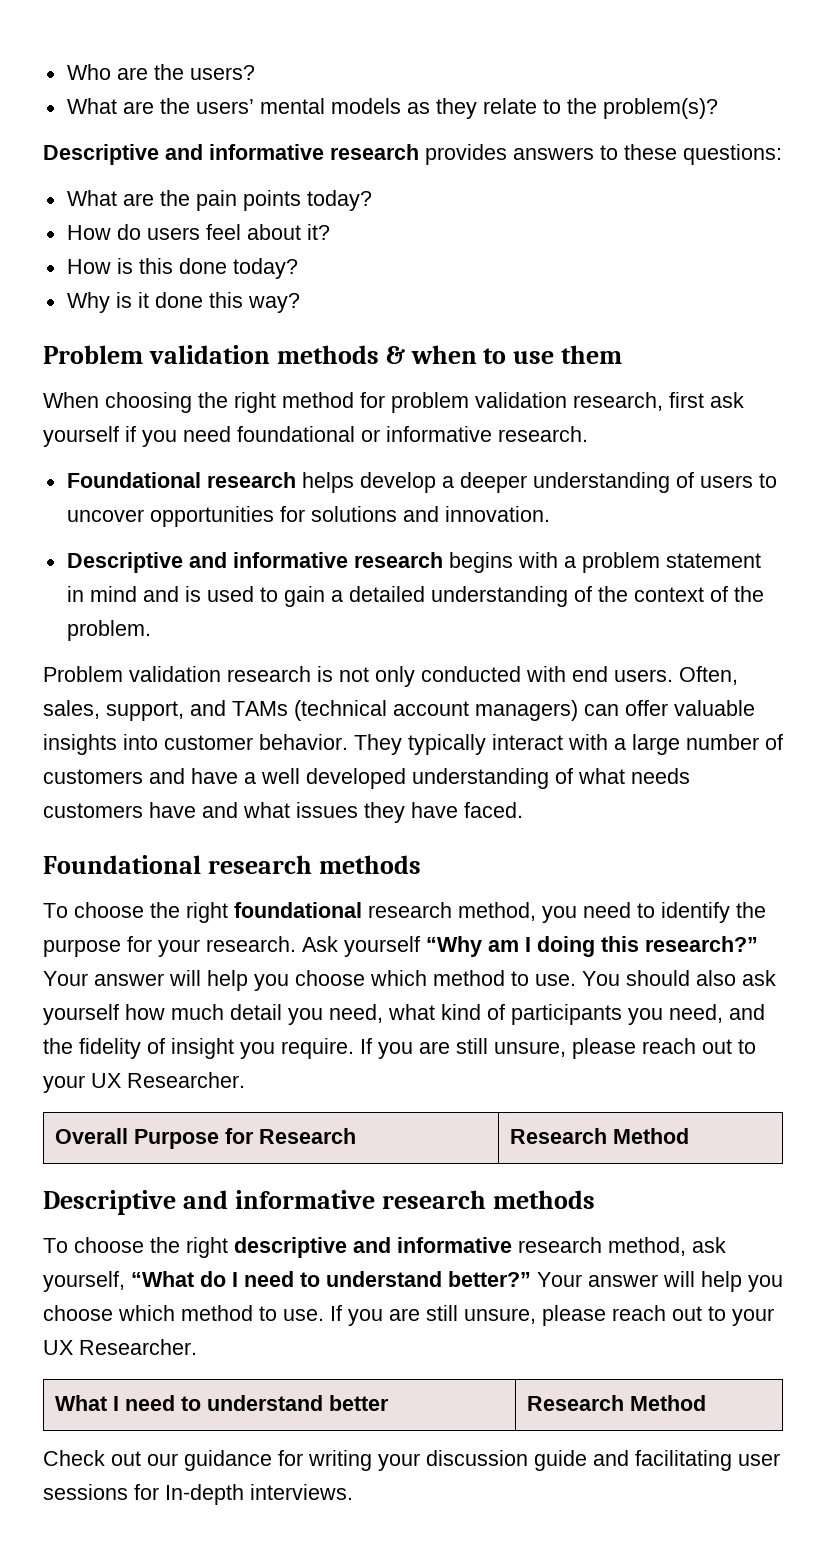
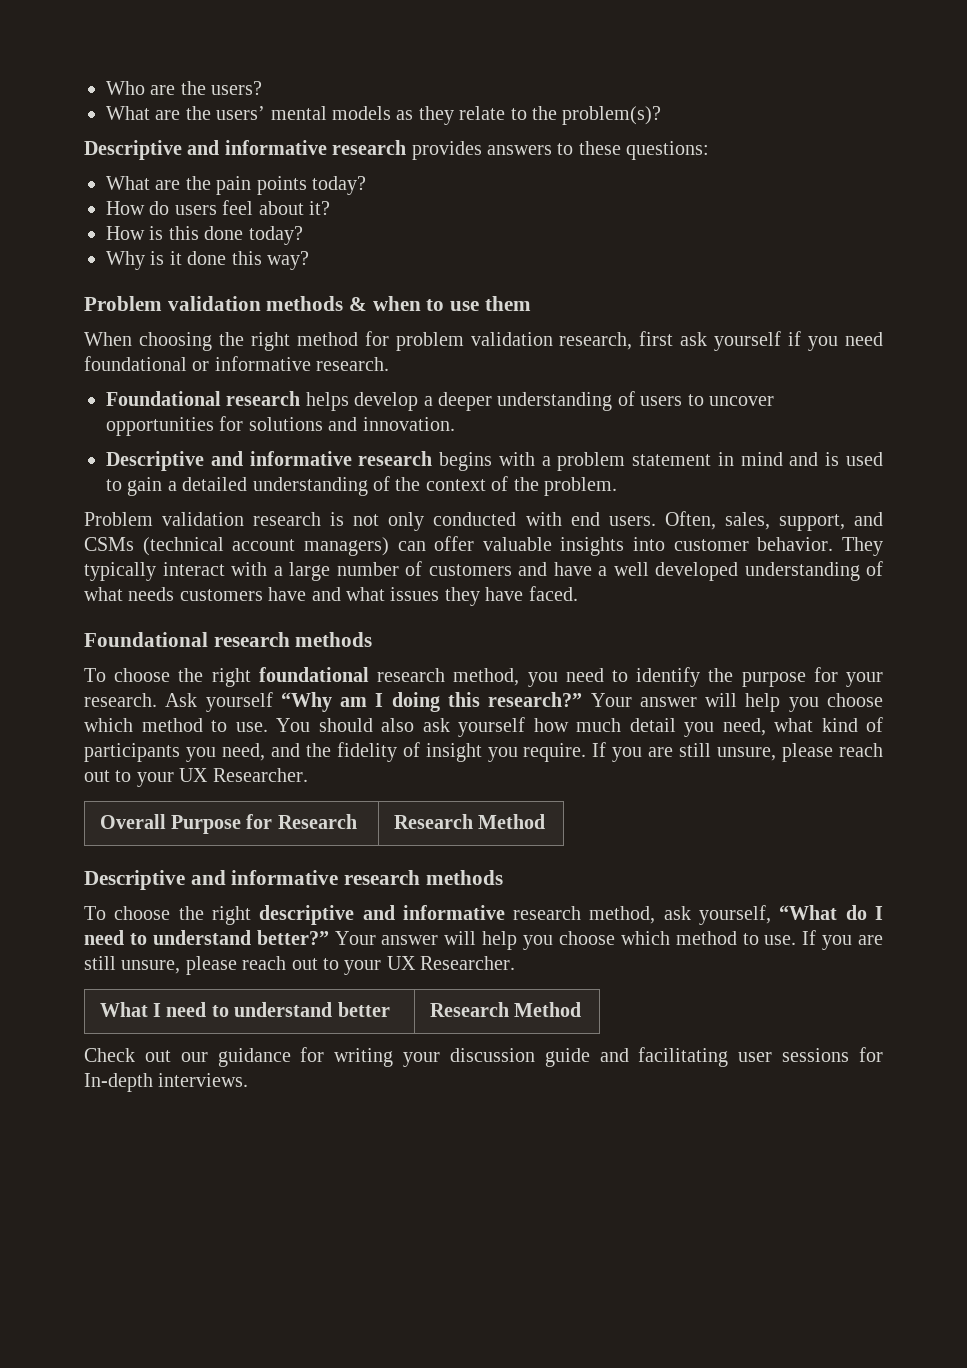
[232,701,288,716] TAMs -> [84,537,134,551] CSMs

